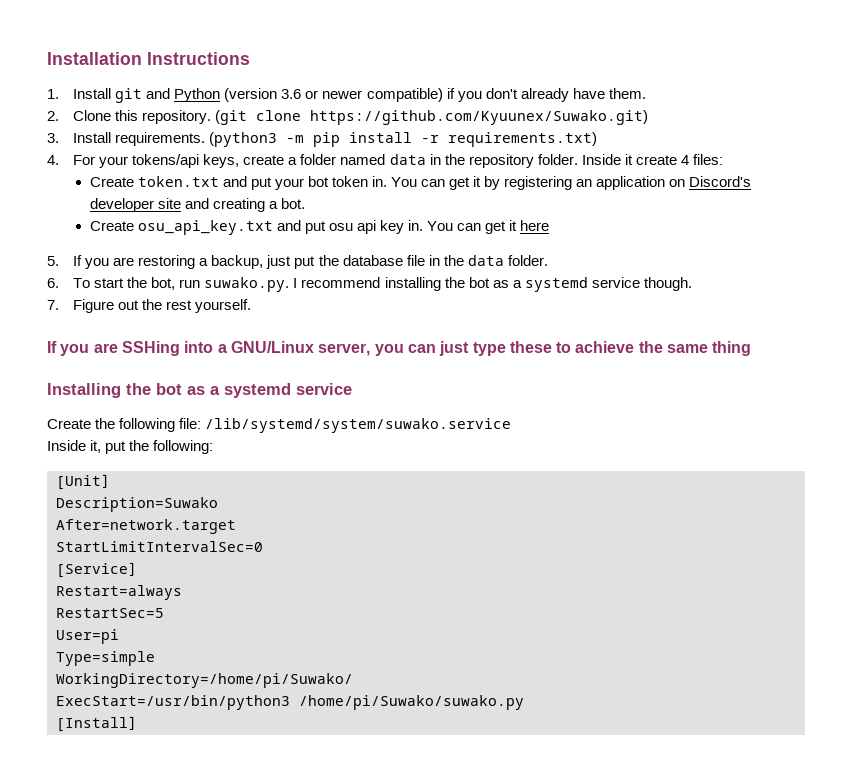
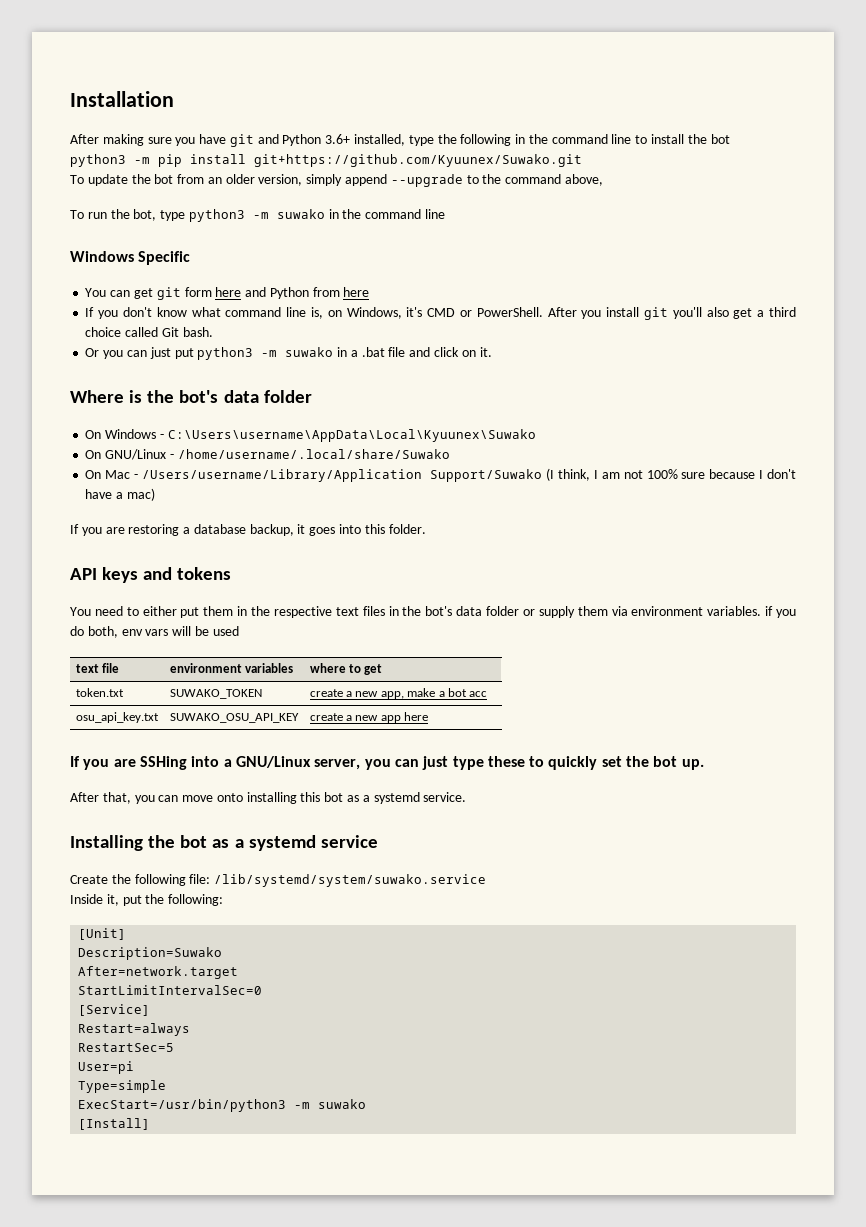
[147,52,250,65] [47,88,646,103] [47,110,649,125] [47,132,598,147] [47,154,723,168] [89,176,752,190] [89,198,305,212] [89,220,550,235] [47,256,59,266] Instructions // 1. Install git and Python (version 3.6 or newer compatible) if you don't already have them. // 2. Clone this repository. (git clone https://github.com/Kyuunex/Suwako.git) // 3. Install requirements. (python3 -m pip install -r requirements.txt) // 4. For your tokens/api keys, create a folder named data in the repository folder. Inside it create 4 files: // Create token.txt and put your bot token in. You can get it by registering an application on Discord's developer site and creating a bot. // Create osu_api_key.txt and put osu api key in. You can get it here // 5. -> [70,134,730,147] [70,154,582,167] [70,174,603,187] [70,209,446,222] [70,251,191,265] [85,287,370,300] [85,307,796,320] [85,327,213,337] [85,347,492,360] [70,390,312,403] [85,429,536,442] [85,449,450,460] [85,468,796,482] [85,488,155,501] // After making sure you have git and Python 3.6+ installed, type the following in the command line to install the bot // python3 -m pip install git+https://github.com/Kyuunex/Suwako.git // To update the bot from an older version, simply append --upgrade to the command above, // To run the bot, type python3 -m suwako in the command line // Windows Specific // You can get git form here and Python from here // If you don't know what command line is, on Windows, it's CMD or PowerShell. After you install git you'll also get a third choice called Git bash. // Or you can just put python3 -m suwako in a .bat file and click on it. // Where is the bot's data folder // On Windows - C:\Users\username\AppData\Local\Kyuunex\Suwako // On GNU/Linux - /home/username/.local/share/Suwako // On Mac - /Users/username/Library/Application Support/Suwako (I think, I am not 100% sure because I don't have a mac) //
[211,255,548,269] [47,277,692,292] [47,299,252,313] backup, just put the database file in the data folder. // 6. To start the bot, run suwako.py. I recommend installing the bot as a systemd service though. // 7. Figure out the rest yourself. -> [193,524,426,536] [70,567,232,583] [70,606,796,618] [70,626,239,638] [75,663,120,673] [169,663,294,673] [309,663,383,675] [75,688,124,697] [169,689,262,699] [309,688,488,699] [75,712,159,723] [169,713,299,723] [309,712,429,723] database backup, it goes into this folder. // API keys and tokens // You need to either put them in the respective text files in the bot's data folder or supply them via environment variables. if you do both, env vars will be used // text file | environment variables | where to get // token.txt | SUWAKO_TOKEN | create a new app, make a bot acc // osu_api_key.txt | SUWAKO_OSU_API_KEY | create a new app here
[575,341,752,356] achieve the same thing -> [548,756,704,770] [70,792,467,804] quickly set the bot up. // After that, you can move onto installing this bot as a systemd service.
[56,673,353,688] // WorkingDirectory=/home/pi/Suwako/ -> (167, 1086) none
[299,695,524,710] /home/pi/Suwako/suwako.py -> [294,1099,367,1109] -m suwako

